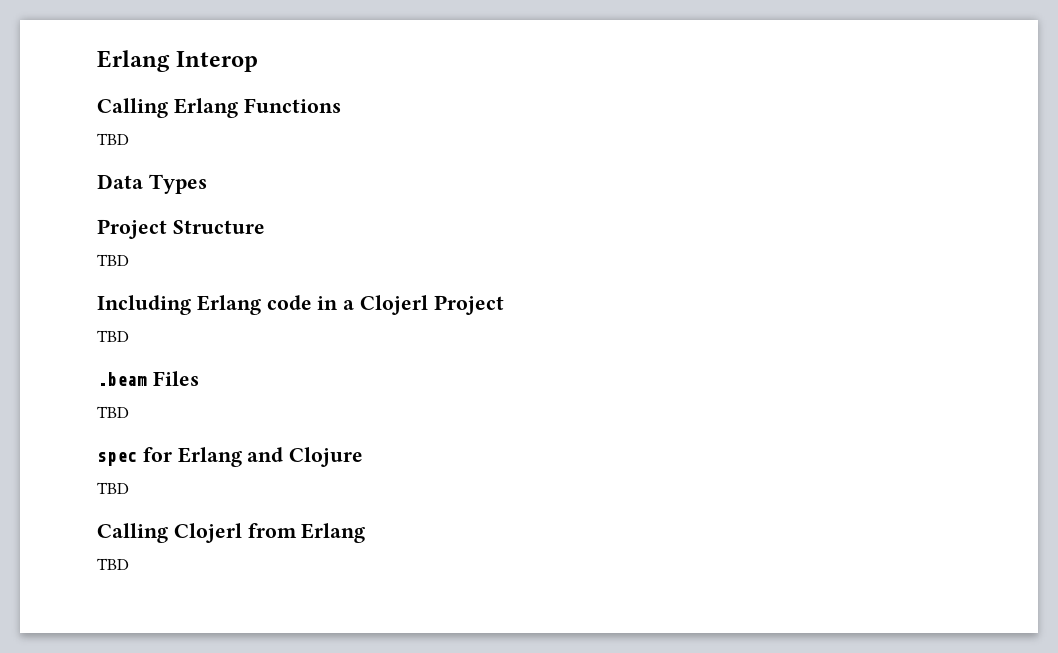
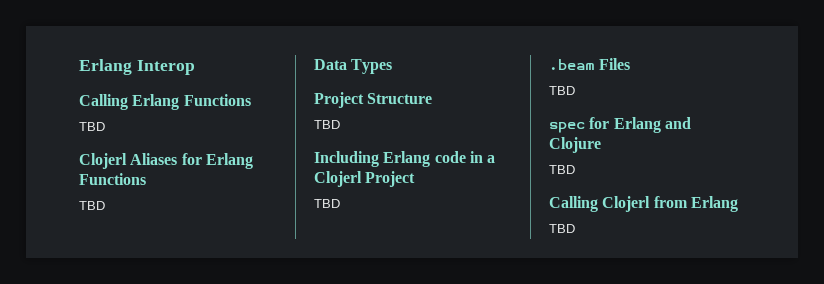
(129, 139) none -> [79,153,253,169] [79,173,146,185] [79,201,105,210] // Clojerl Aliases for Erlang Functions // TBD

